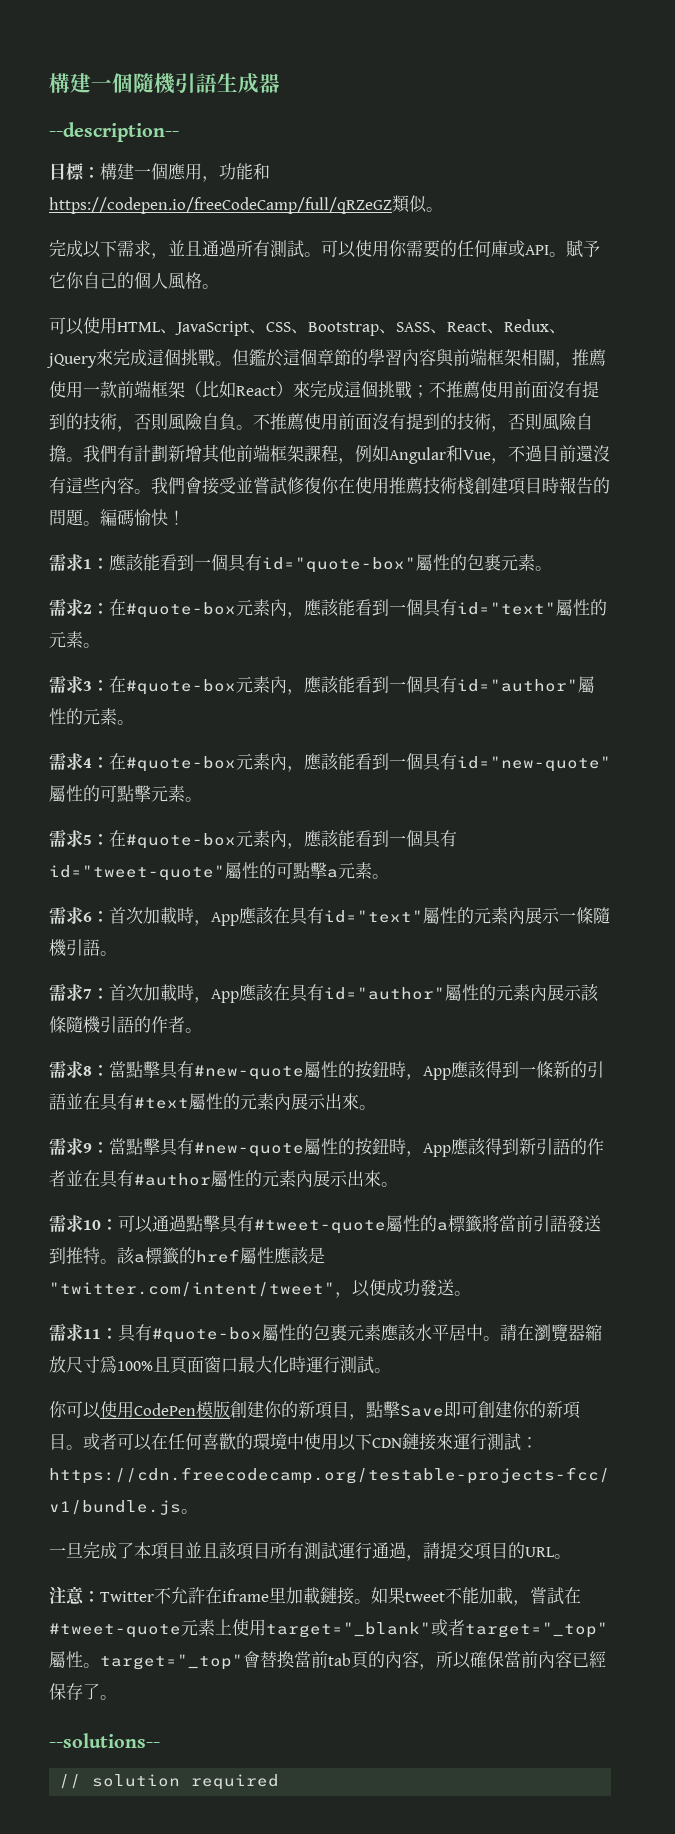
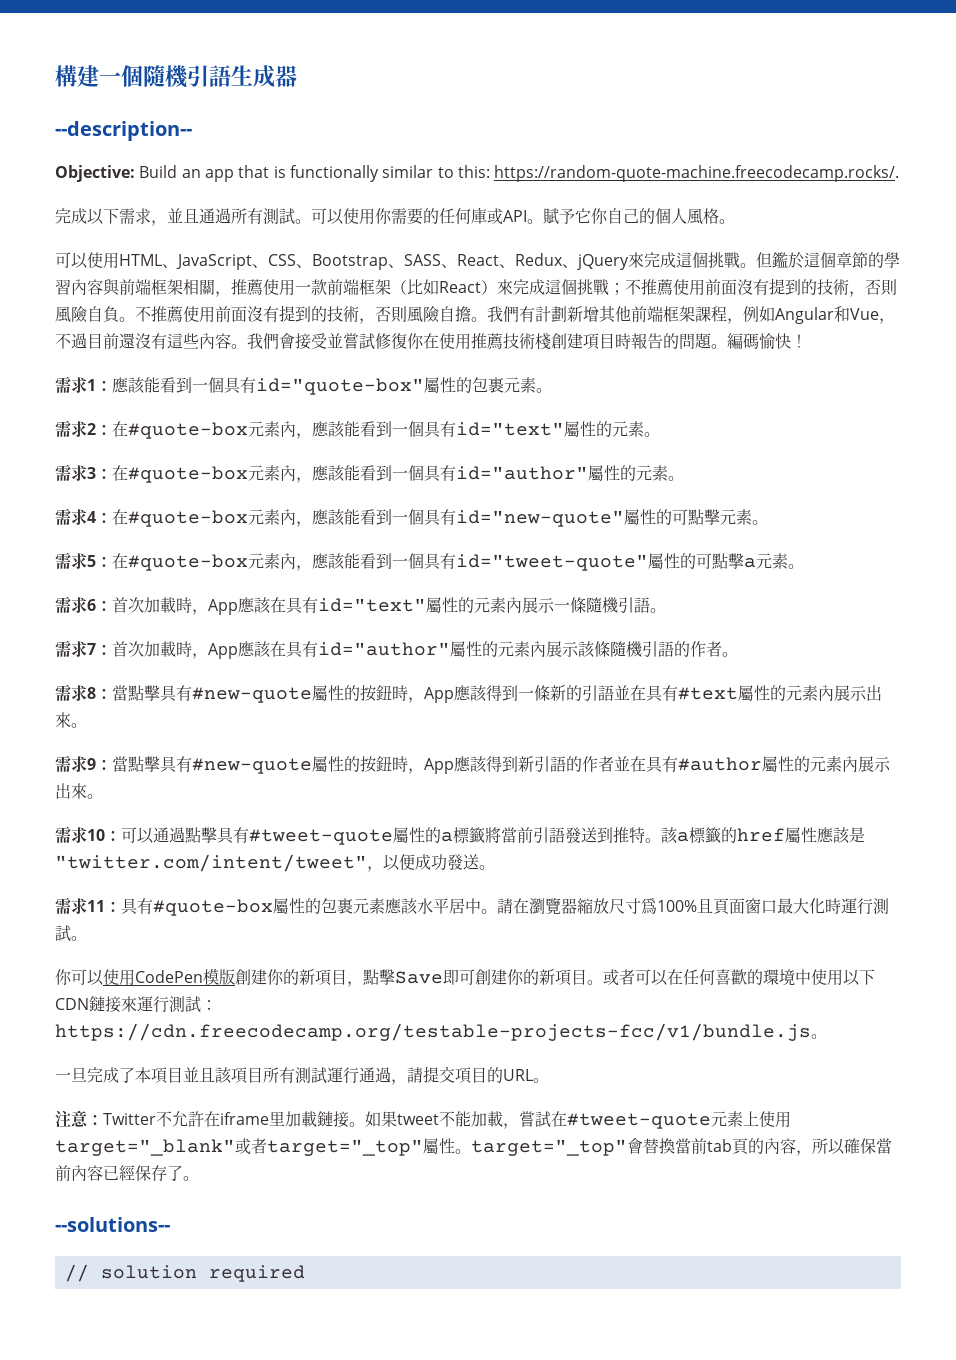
[49,163,270,182] [49,195,443,214] 目標：構建一個應用，功能和https://codepen.io/freeCodeCamp/full/qRZeGZ類似。 -> [55,165,900,182] Objective: Build an app that is functionally similar to this: https://random-quote-machine.freecodecamp.rocks/.

